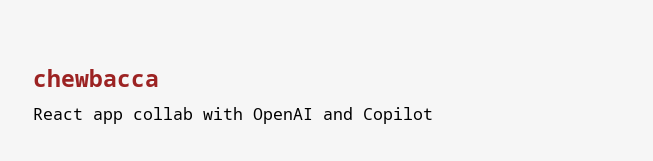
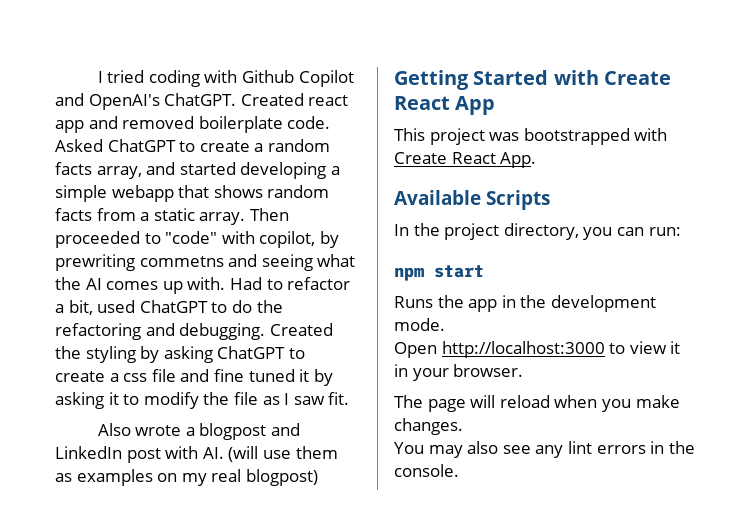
[33,69,159,87] [33,107,433,124] chewbacca // React app collab with OpenAI and Copilot -> [97,70,354,87] [55,93,349,110] [55,116,331,133] [55,139,330,152] [55,162,340,179] [55,185,330,202] [55,208,289,225] [55,231,339,248] [55,254,356,271] [55,277,351,294] [55,300,283,315] [55,323,333,340] [55,346,305,363] [55,369,333,386] [55,392,350,409] [97,423,301,440] [55,446,338,463] [55,469,318,486] [394,70,671,90] [394,96,496,115] [394,128,668,145] [394,152,537,168] [394,190,550,210] [394,223,681,240] [394,265,484,281] [394,295,656,312] [394,318,445,331] [394,341,681,358] [394,364,524,381] [394,395,680,412] [394,418,463,435] [394,441,695,458] [394,464,459,477] I tried coding with Github Copilot and OpenAI's ChatGPT. Created react app and removed boilerplate code. Asked ChatGPT to create a random facts array, and started developing a simple webapp that shows random facts from a static array. Then proceeded to "code" with copilot, by prewriting commetns and seeing what the AI comes up with. Had to refactor a bit, used ChatGPT to do the refactoring and debugging. Created the styling by asking ChatGPT to create a css file and fine tuned it by asking it to modify the file as I saw fit. // Also wrote a blogpost and LinkedIn post with AI. (will use them as examples on my real blogpost) // Getting Started with Create React App // This project was bootstrapped with Create React App. // Available Scripts // In the project directory, you can run: // npm start // Runs the app in the development mode. // Open http://localhost:3000 to view it in your browser. // The page will reload when you make changes. // You may also see any lint errors in the console.

